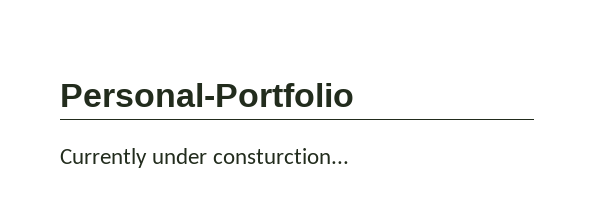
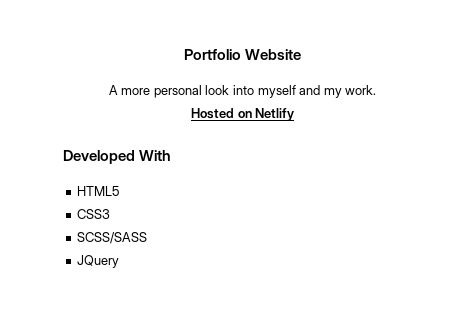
[60,83,354,107] [60,148,350,168] Personal-Portfolio // Currently under consturction... -> [183,49,302,60] [108,85,377,98] [190,108,295,121] [63,150,172,164] [77,186,121,196] [77,209,111,219] [77,232,148,244] [77,255,120,268] Portfolio Website // A more personal look into myself and my work. // Hosted on Netlify // Developed With // HTML5 // CSS3 // SCSS/SASS // JQuery

